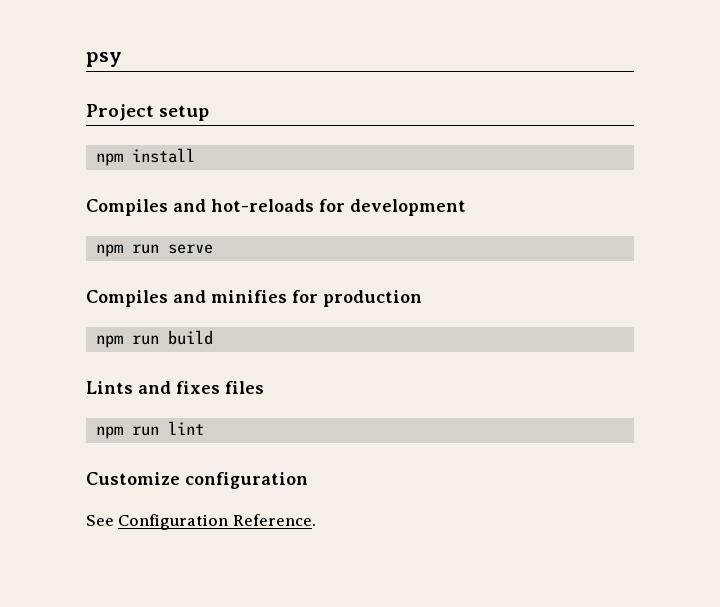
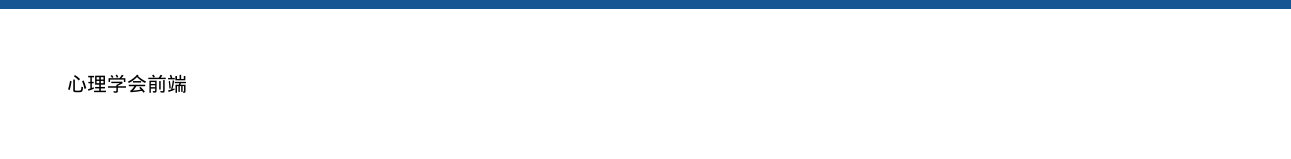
[86,52,122,67] [86,104,210,121] [95,148,195,166] [86,199,466,216] [95,244,213,257] [86,290,422,307] [95,330,213,348] [86,381,264,394] [95,421,204,439] [86,472,308,489] [86,514,316,530] psy // Project setup // npm install // Compiles and hot-reloads for development // npm run serve // Compiles and minifies for production // npm run build // Lints and fixes files // npm run lint // Customize configuration // See Configuration Reference. -> [67,74,187,93] 心理学会前端

